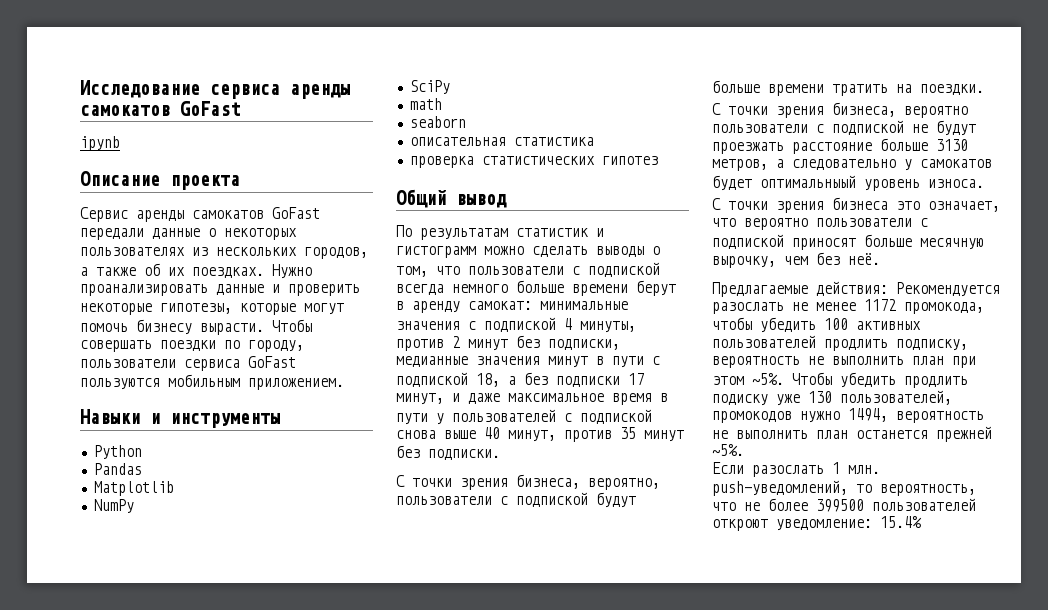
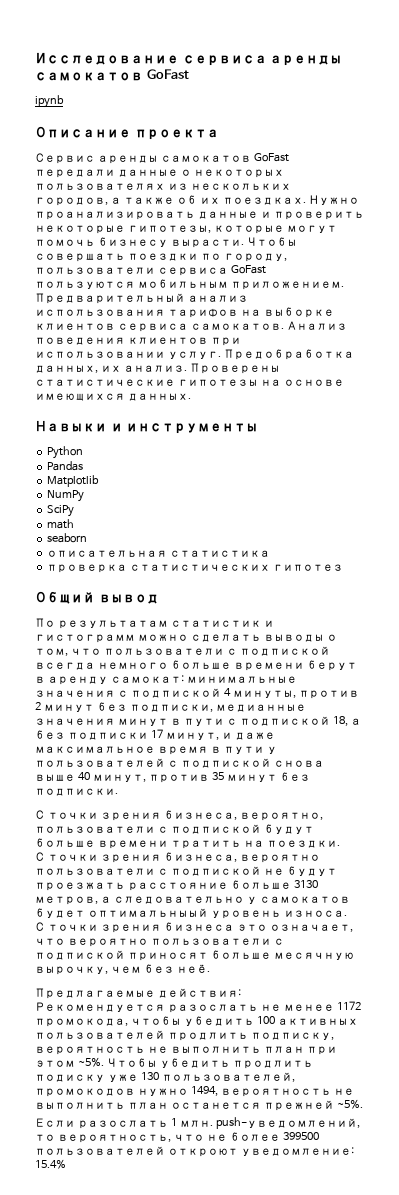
(344, 384) none -> [35,293,248,304] [35,307,334,318] [35,321,347,332] [35,337,241,346] [35,349,354,360] [35,363,280,374] [35,379,344,386] [35,393,191,401] Предварительный анализ использования тарифов на выборке клиентов сервиса самокатов. Анализ поведения клиентов при использовании услуг. Предобработка данных, их анализ. Проверены статистические гипотезы на основе имеющихся данных.

